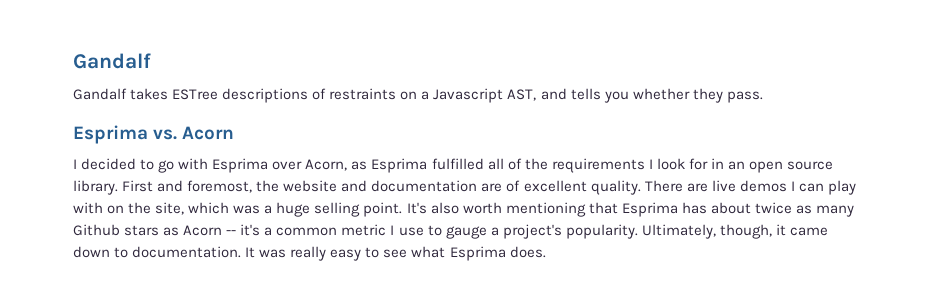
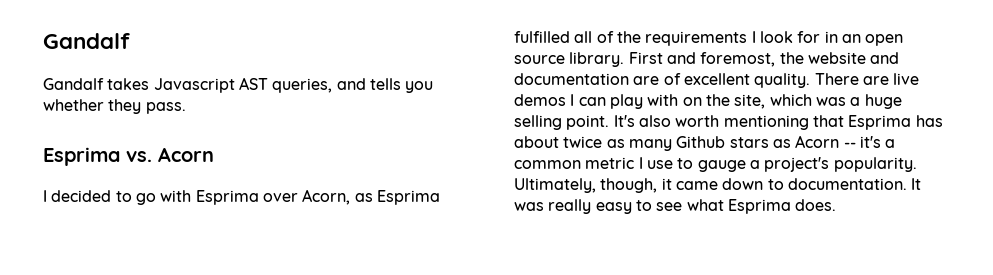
[172,88,537,103] ESTree descriptions of restraints on a Javascript AST, -> [153,77,333,93] Javascript AST queries,

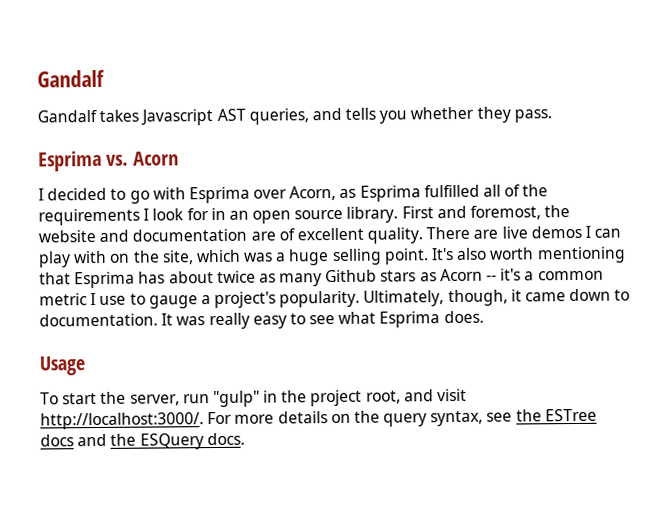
(837, 205) none -> [39,356,86,376] [40,388,468,408] [40,408,597,430] [40,432,245,450] // Usage // To start the server, run "gulp" in the project root, and visit http://localhost:3000/. For more details on the query syntax, see the ESTree docs and the ESQuery docs.

